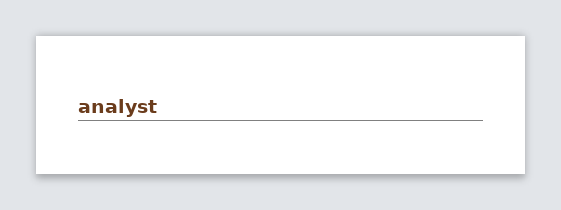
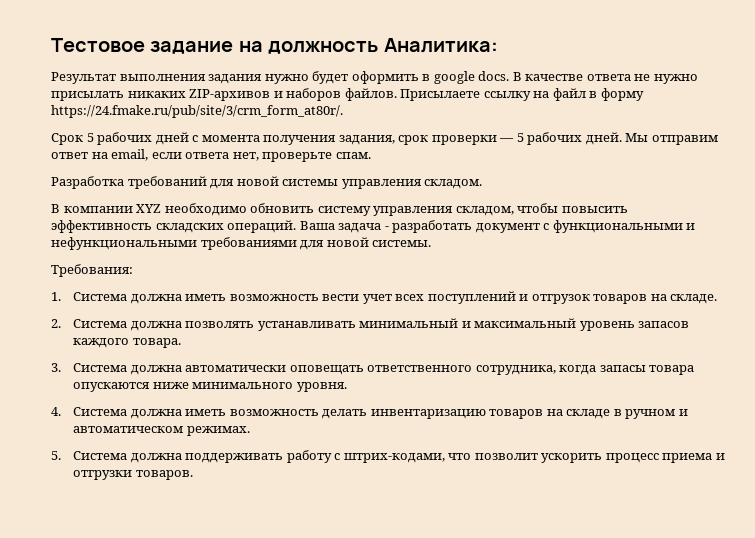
[78,99,157,117] analyst -> [51,38,498,54] [51,71,698,84] [51,88,644,101] [51,105,343,118] [51,132,718,145] [51,149,371,162] [51,176,483,189] [51,203,628,216] [51,220,696,233] [51,237,432,250] [51,264,133,277] [51,291,718,304] [51,318,690,331] [73,338,181,348] [51,363,695,375] [73,382,347,392] [51,407,688,419] [73,426,250,436] [51,450,725,463] [73,470,193,480] Тестовое задание на должность Аналитика: // Результат выполнения задания нужно будет оформить в google docs. В качестве ответа не нужно присылать никаких ZIP-архивов и наборов файлов. Присылаете ссылку на файл в форму https://24.fmake.ru/pub/site/3/crm_form_at80r/. // Срок 5 рабочих дней с момента получения задания, срок проверки — 5 рабочих дней. Мы отправим ответ на email, если ответа нет, проверьте спам. // Разработка требований для новой системы управления складом. // В компании XYZ необходимо обновить систему управления складом, чтобы повысить эффективность складских операций. Ваша задача - разработать документ с функциональными и нефункциональными требованиями для новой системы. // Требования: // 1. Система должна иметь возможность вести учет всех поступлений и отгрузок товаров на складе. // 2. Система должна позволять устанавливать минимальный и максимальный уровень запасов каждого товара. // 3. Система должна автоматически оповещать ответственного сотрудника, когда запасы товара опускаются ниже минимального уровня. // 4. Система должна иметь возможность делать инвентаризацию товаров на складе в ручном и автоматическом режимах. // 5. Система должна поддерживать работу с штрих-кодами, что позволит ускорить процесс приема и отгрузки товаров.

